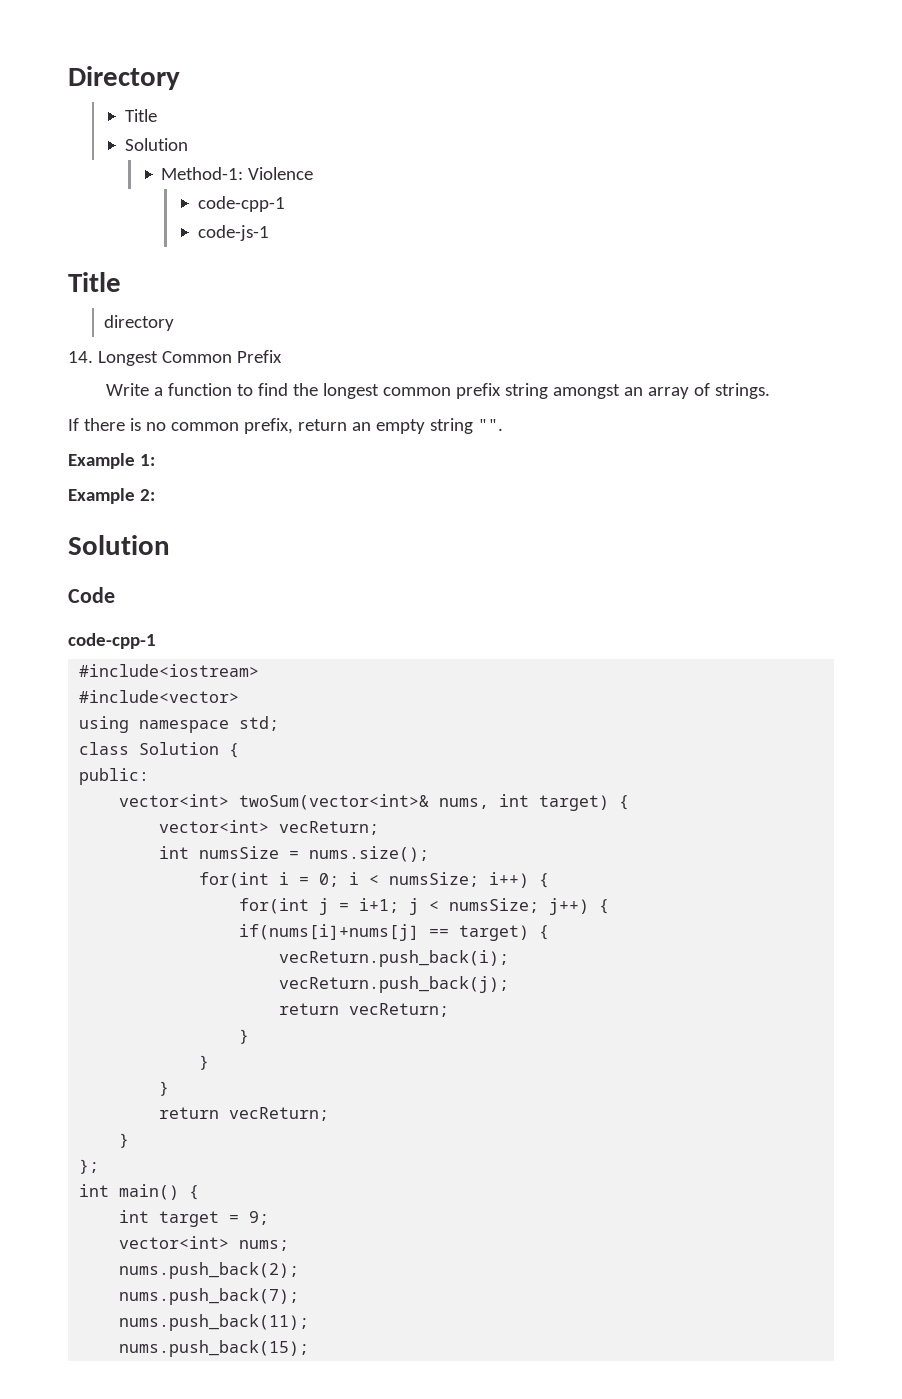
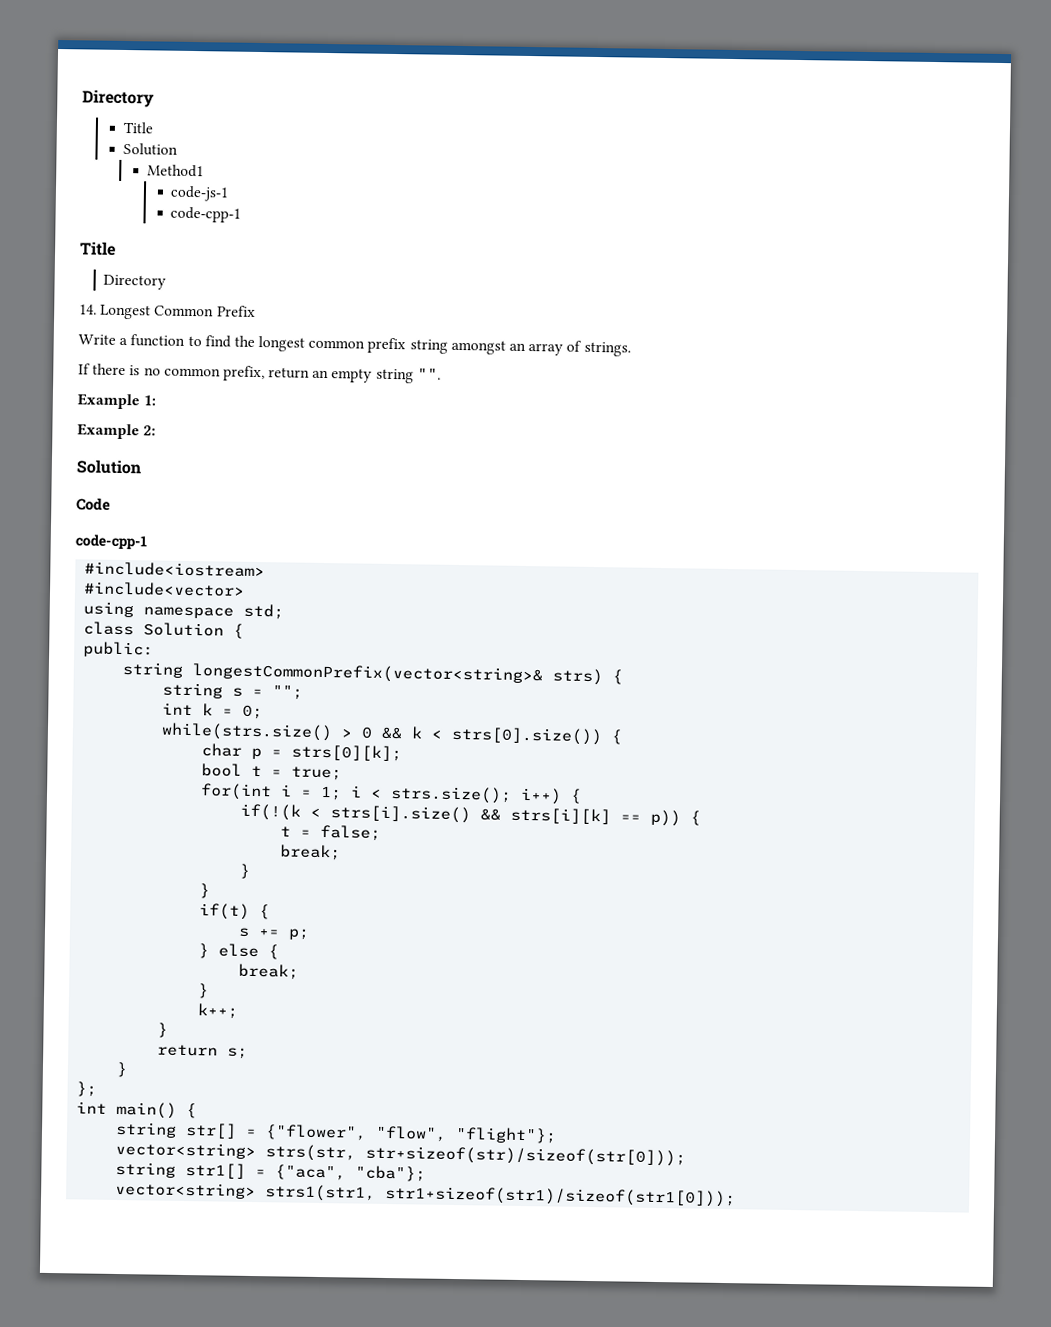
[161,167,314,180] [197,196,285,212] [197,225,269,241] [68,272,121,292] [104,315,175,331] Method-1: Violence // code-cpp-1 // code-js-1 // Title // directory -> [146,164,204,178] [170,185,230,202] [170,206,242,223] [80,241,116,256] [103,274,167,290] Method1 // code-js-1 // code-cpp-1 // Title // Directory
[119,794,630,811] [159,820,380,835] [159,846,430,862] vector<int> twoSum(vector<int>& nums, int target) { // vector<int> vecReturn; // int numsSize = nums.size(); -> [122,662,624,686] [162,682,304,700] [162,702,264,720] [161,722,624,746] [201,743,403,762] [201,763,343,781] string longestCommonPrefix(vector<string>& strs) { // string s = ""; // int k = 0; // while(strs.size() > 0 && k < strs[0].size()) { // char p = strs[0][k]; // bool t = true;
[319,873,340,887] 0; -> [320,785,343,801] 1;
[389,872,480,887] numsSize; -> [390,786,513,804] strs.size();
[239,898,610,915] [239,924,550,941] [279,950,510,967] [279,976,510,993] [279,1003,450,1017] [239,1029,250,1044] [199,1055,210,1070] for(int j = i+1; j < numsSize; j++) { // if(nums[i]+nums[j] == target) { // vecReturn.push_back(i); // vecReturn.push_back(j); // return vecReturn; // } // } -> [240,803,702,827] [280,824,382,841] [280,844,342,861] [239,863,251,879] [199,883,211,899] [199,903,271,920] [238,927,311,940] [198,943,280,960] [238,963,300,980] [197,983,210,999] [197,1003,239,1019] if(!(k < strs[i].size() && strs[i][k] == p)) { // t = false; // break; // } // } // if(t) { // s += p; // } else { // break; // } // k++;
[229,1107,330,1121] vecReturn; -> [227,1047,249,1059] s;
[119,1210,270,1227] [119,1236,290,1251] [119,1262,300,1279] [119,1288,300,1305] [119,1314,310,1331] [119,1340,310,1357] int target = 9; // vector<int> nums; // nums.push_back(2); // nums.push_back(7); // nums.push_back(11); // nums.push_back(15); -> [115,1121,558,1144] [115,1141,687,1167] [115,1161,427,1182] [115,1181,737,1208] string str[] = {"flower", "flow", "flight"}; // vector<string> strs(str, str+sizeof(str)/sizeof(str[0])); // string str1[] = {"aca", "cba"}; // vector<string> strs1(str1, str1+sizeof(str1)/sizeof(str1[0]));

